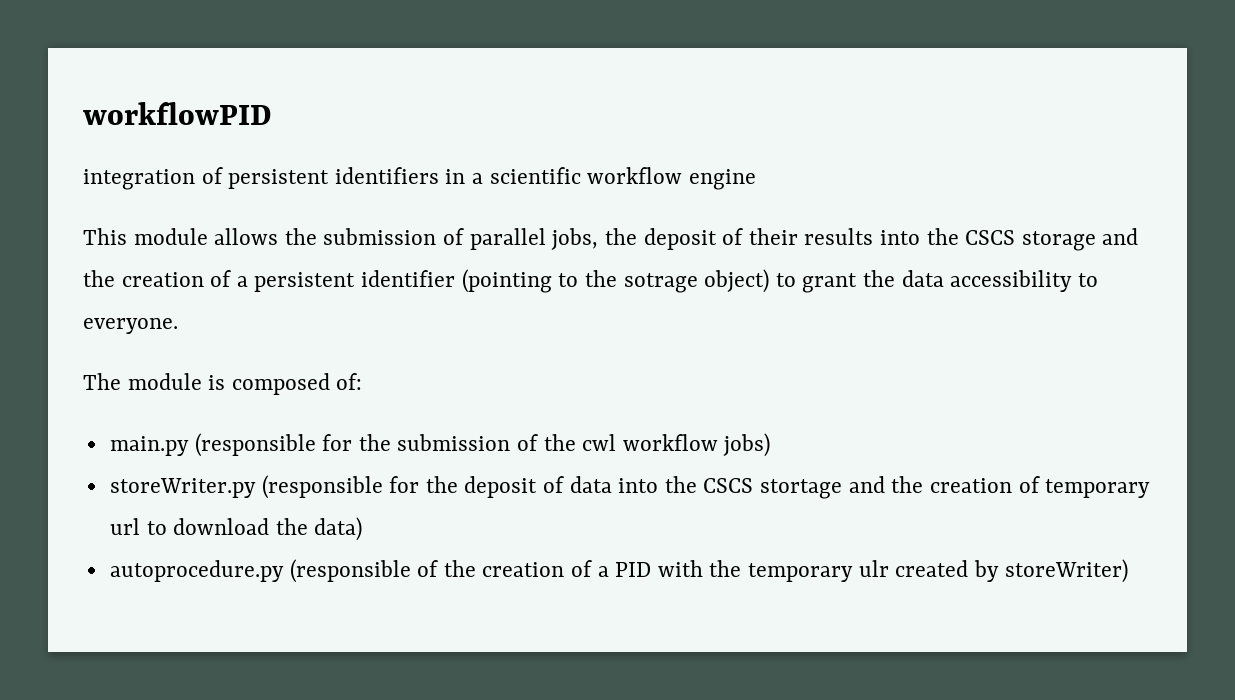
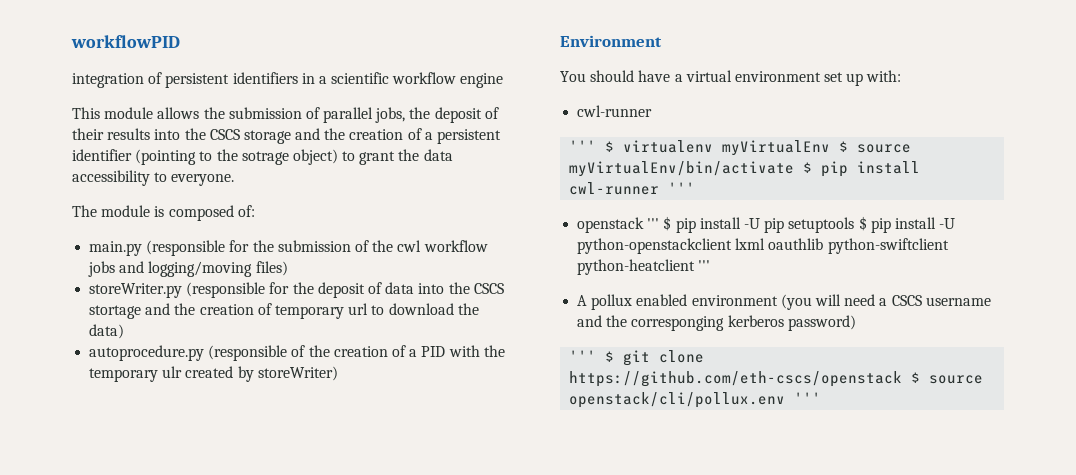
[723,433,771,457] jobs) -> [88,261,288,277] jobs and logging/moving files)
(1128, 571) none -> [560,35,662,47] [560,70,902,86] [577,105,653,117] [569,140,912,156] [569,161,921,177] [569,182,696,195] [577,216,956,233] [577,238,949,254] [577,259,711,275] [577,294,991,310] [577,315,856,331] [569,350,705,366] [569,371,984,387] [569,392,822,408] // Environment // You should have a virtual environment set up with: // cwl-runner // ''' $ virtualenv myVirtualEnv $ source myVirtualEnv/bin/activate $ pip install cwl-runner ''' // openstack ''' $ pip install -U pip setuptools $ pip install -U python-openstackclient lxml oauthlib python-swiftclient python-heatclient ''' // A pollux enabled environment (you will need a CSCS username and the corresponging kerberos password) // ''' $ git clone https://github.com/eth-cscs/openstack $ source openstack/cli/pollux.env '''

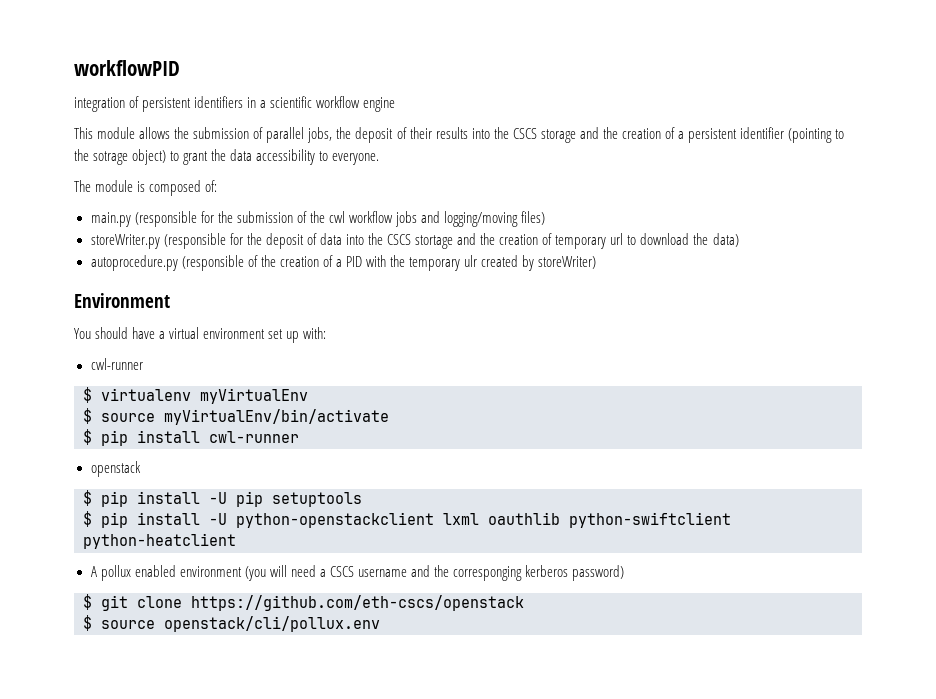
[569,140,597,152] ''' -> (143, 364) none
(831, 148) none -> (308, 396) //
(795, 169) none -> (389, 417) //
[668,182,696,194] ''' -> (299, 437) none
[647,218,660,229] ''' -> (141, 469) //
(855, 225) none -> (362, 499) //
[698,260,711,271] ''' -> (236, 541) none
[569,350,597,362] ''' -> (625, 573) none
(903, 379) none -> (524, 603) //
[794,392,822,404] ''' -> (380, 624) none

